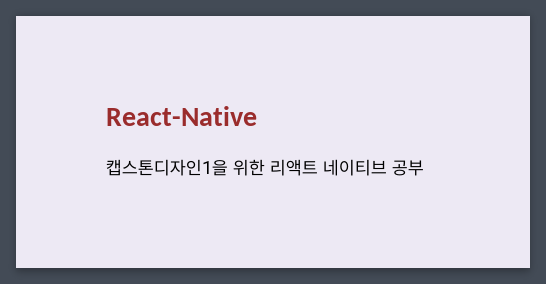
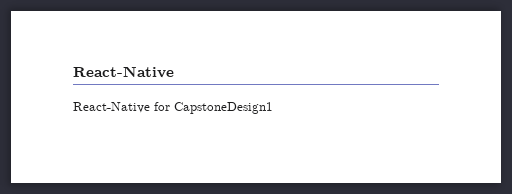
[106,159,424,176] 캡스톤디자인1을 위한 리액트 네이티브 공부 -> [73,102,273,114] React-Native for CapstoneDesign1

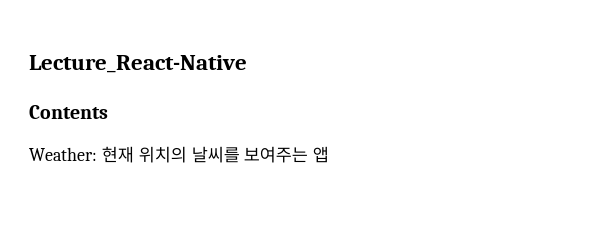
[73,66,174,78] [73,102,273,114] React-Native // React-Native for CapstoneDesign1 -> [29,55,247,73] [29,105,108,119] [29,146,330,163] Lecture_React-Native // Contents // Weather: 현재 위치의 날씨를 보여주는 앱

